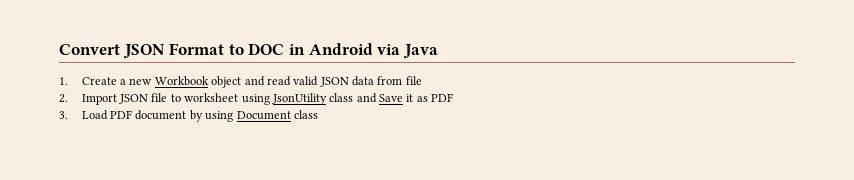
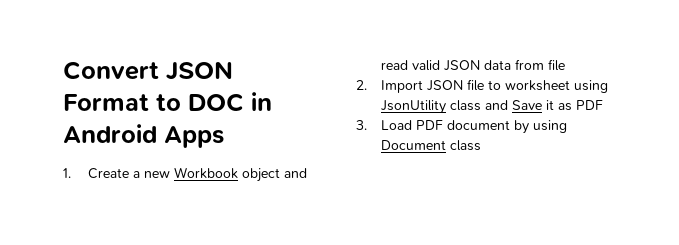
[377,44,438,59] via Java -> [164,126,224,148] Apps

